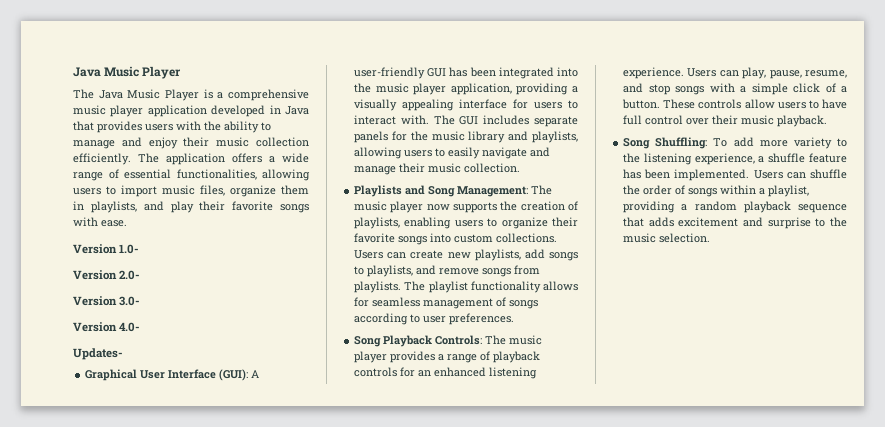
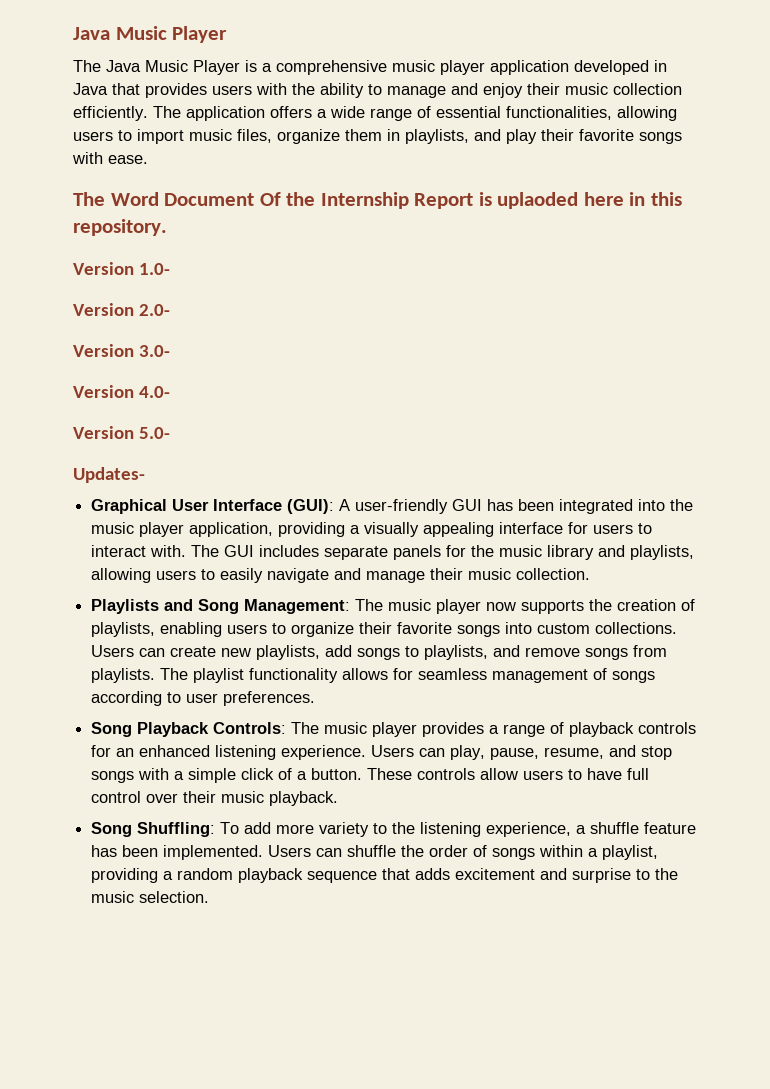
(127, 223) none -> [73,192,682,209] [73,219,167,236] // The Word Document Of the Internship Report is uplaoded here in this repository.
(141, 327) none -> [73,426,171,439] // Version 5.0-

